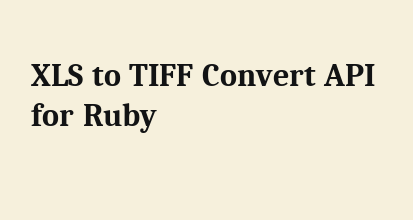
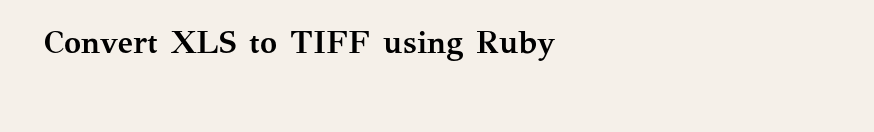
(31, 75) none -> [44,30,158,54] Convert
[201,64,376,86] [31,103,74,126] Convert API for -> [382,31,463,61] using

